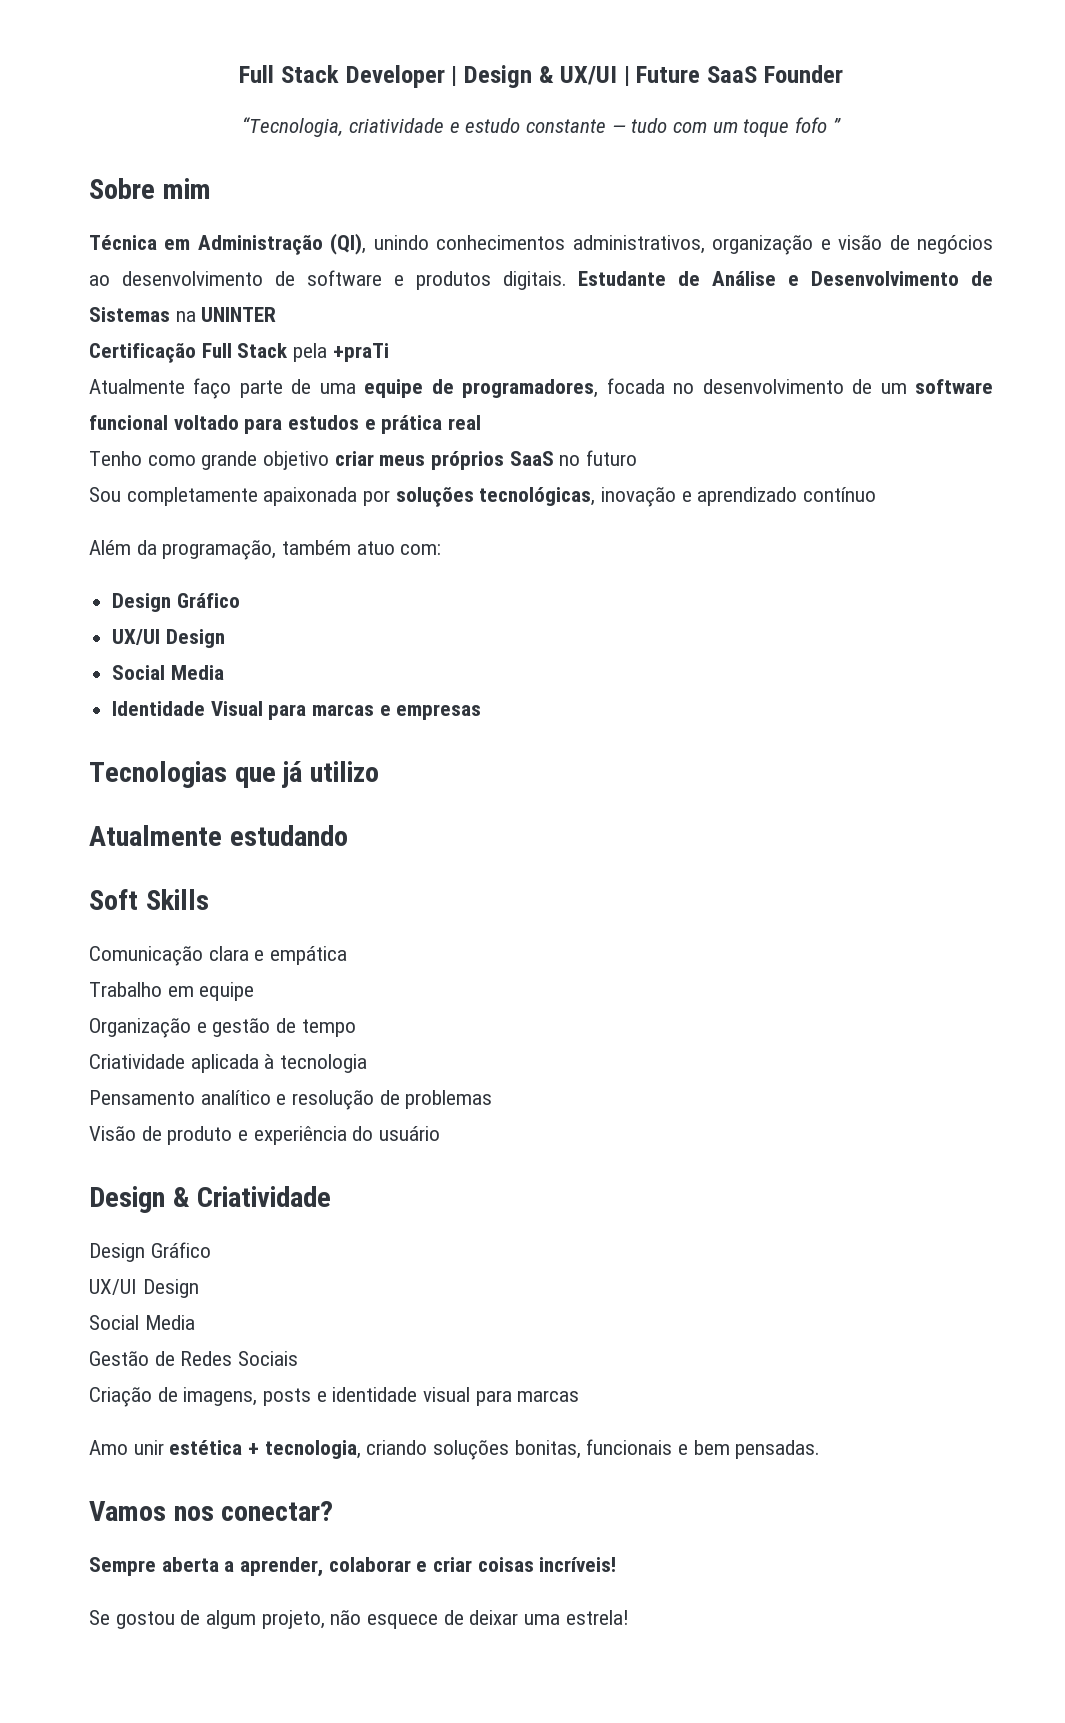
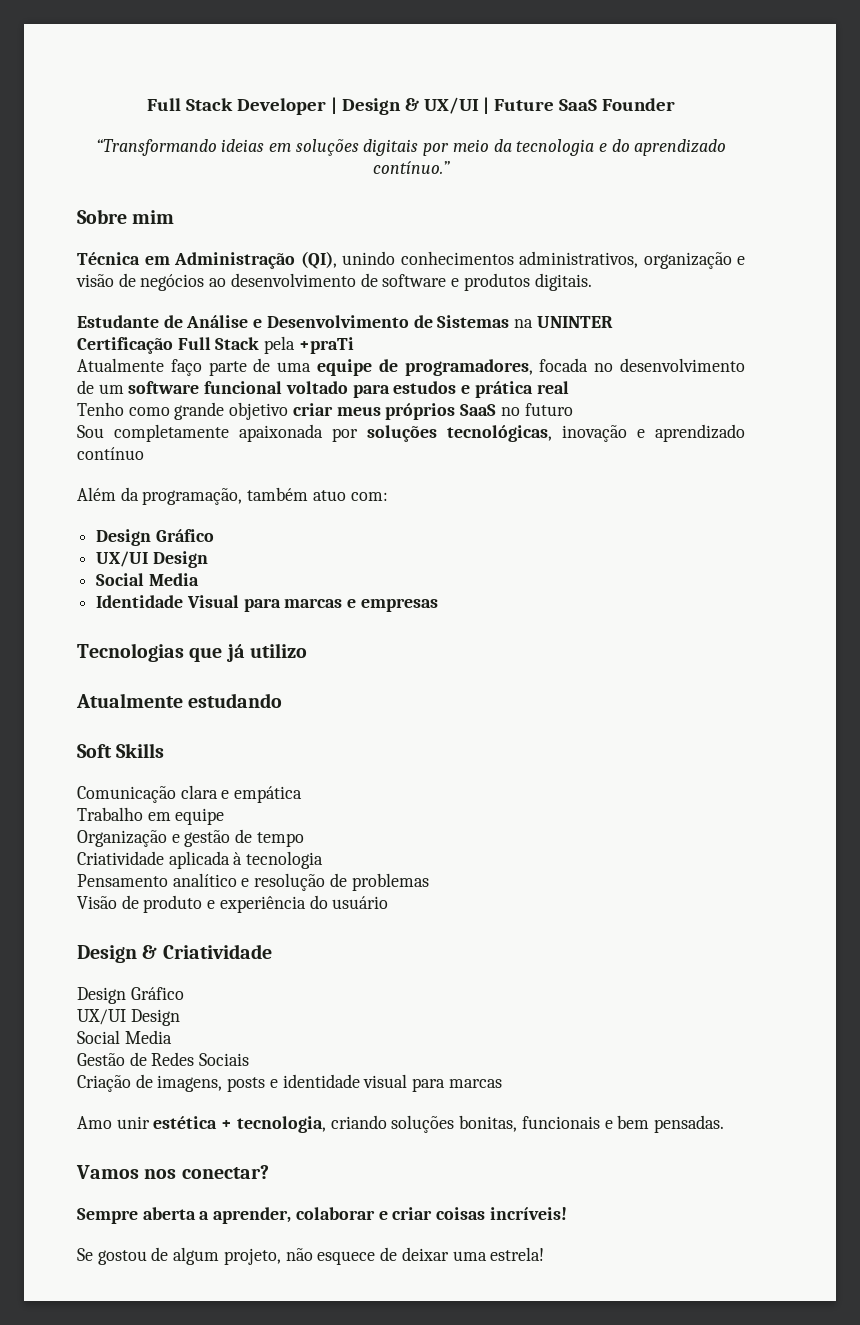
[242,117,841,137] “Tecnologia, criatividade e estudo constante — tudo com um toque fofo ” -> [95,138,727,156] [372,161,450,174] “Transformando ideias em soluções digitais por meio da tecnologia e do aprendizado contínuo.”
(567, 280) none -> (592, 282) //

